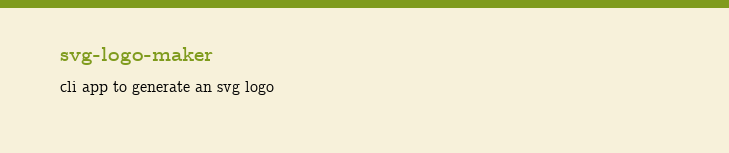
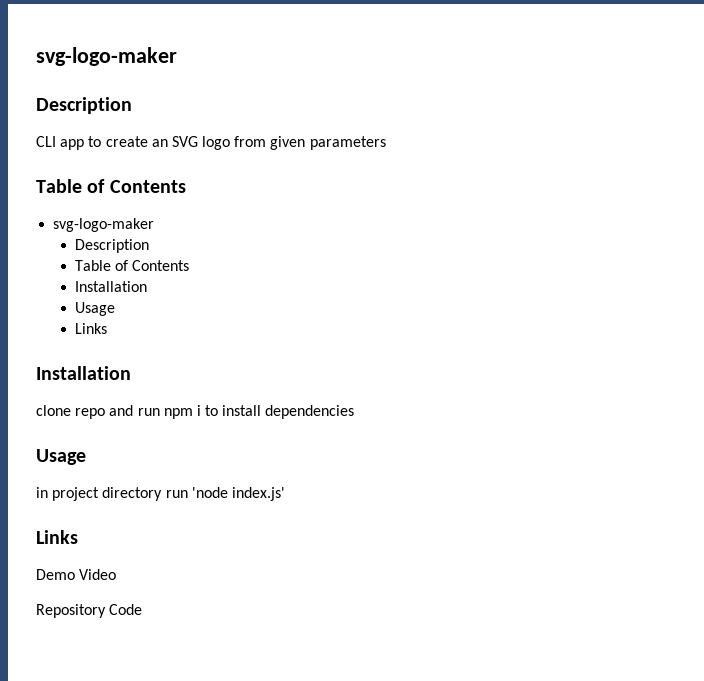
[60,47,213,65] [60,81,274,95] svg-logo-maker // cli app to generate an svg logo -> [36,47,177,66] [36,97,132,114] [36,136,386,150] [36,179,186,193] [53,218,155,232] [74,239,149,253] [74,260,190,271] [74,281,147,292] [74,302,115,316] [74,323,107,334] [36,366,131,380] [36,405,355,419] [36,449,86,465] [36,487,285,501] [36,530,78,544] [36,569,117,580] [36,604,143,618] svg-logo-maker // Description // CLI app to create an SVG logo from given parameters // Table of Contents // svg-logo-maker // Description // Table of Contents // Installation // Usage // Links // Installation // clone repo and run npm i to install dependencies // Usage // in project directory run 'node index.js' // Links // Demo Video // Repository Code

